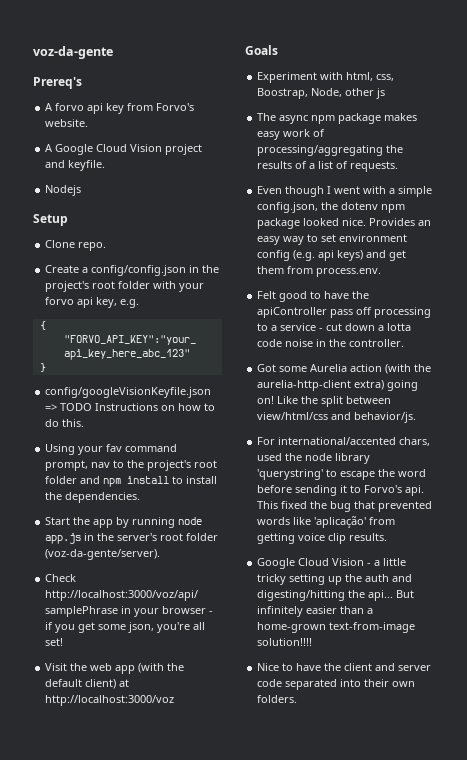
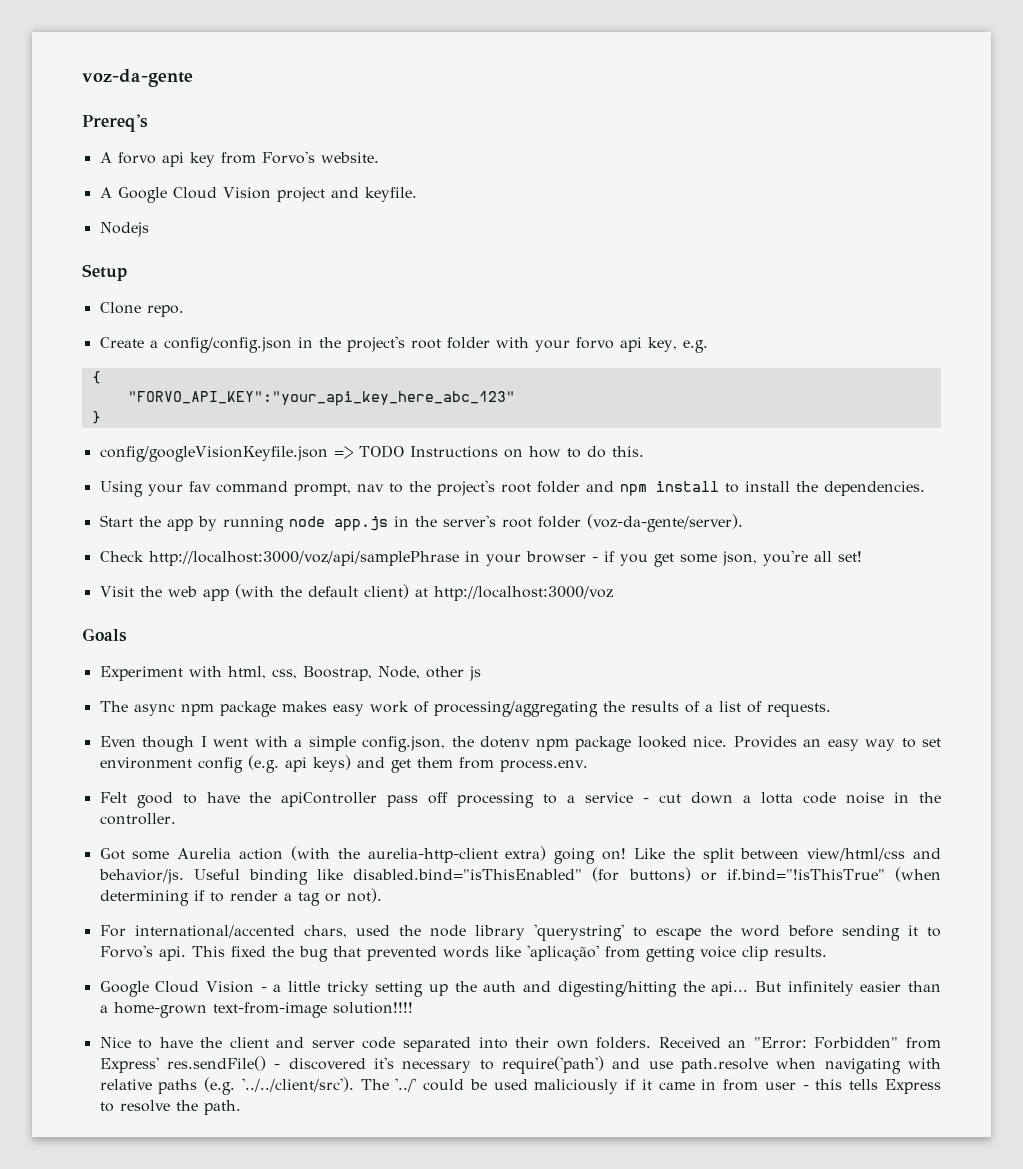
(417, 417) none -> [193,867,941,885] [99,888,382,906] Useful binding like disabled.bind="isThisEnabled" (for buttons) or if.bind="!isThisTrue" (when determining if to render a tag or not).
(298, 699) none -> [658,1037,941,1049] [99,1056,941,1074] [99,1077,941,1095] [99,1100,241,1115] Received an "Error: Forbidden" from Express' res.sendFile() - discovered it's necessary to require('path') and use path.resolve when navigating with relative paths (e.g. '../../client/src'). The '../' could be used maliciously if it came in from user - this tells Express to resolve the path.

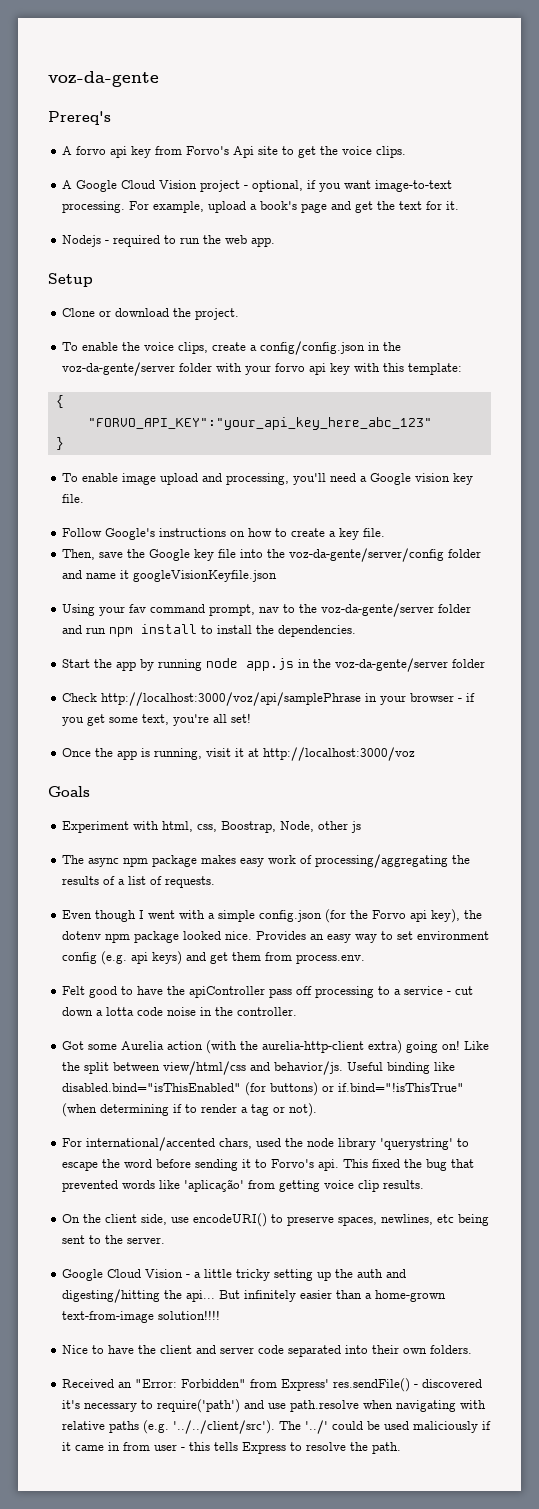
[320,152,379,163] website. -> [233,146,407,158] Api site to get the voice clips.
[330,187,417,202] [99,222,149,237] [82,264,127,281] [99,302,184,317] [99,337,144,348] and keyfile. // Nodejs // Setup // Clone repo. // Create -> [244,180,453,192] [62,201,460,213] [62,235,276,247] [48,273,93,287] [62,308,240,320] [62,342,247,354] - optional, if you want image-to-text processing. For example, upload a book's page and get the text for it. // Nodejs - required to run the web app. // Setup // Clone or download the project. // To enable the voice clips, create
[346,336,441,352] project's root -> [62,362,176,376] voz-da-gente/server
[647,337,708,353] key, e.g. -> [330,363,463,375] key with this template:
[99,445,644,462] config/googleVisionKeyfile.json => TODO Instructions on how to do this. -> [62,473,474,485] [62,494,85,503] [62,528,386,540] [62,548,482,562] [62,570,278,582] To enable image upload and processing, you'll need a Google vision key file. // Follow Google's instructions on how to create a key file. // Then, save the Google key file into the voz-da-gente/server/config folder and name it googleVisionKeyfile.json
[436,480,614,496] project's root folder and -> [321,603,472,617] [62,625,107,634] voz-da-gente/server folder and run
[442,514,743,532] server's root folder (voz-da-gente/server). -> [335,658,486,672] voz-da-gente/server folder
[721,551,757,566] json, -> [142,714,170,725] text,
[99,584,409,601] Visit the web app (with the default client) -> [62,748,245,760] Once the app is running, visit it
[362,736,446,752] config.json, -> [259,909,461,923] config.json (for the Forvo api key),
(827, 951) none -> [62,1213,490,1227] [62,1235,166,1244] // On the client side, use encodeURI() to preserve spaces, newlines, etc being sent to the server.
(652, 1043) none -> (473, 1349) //

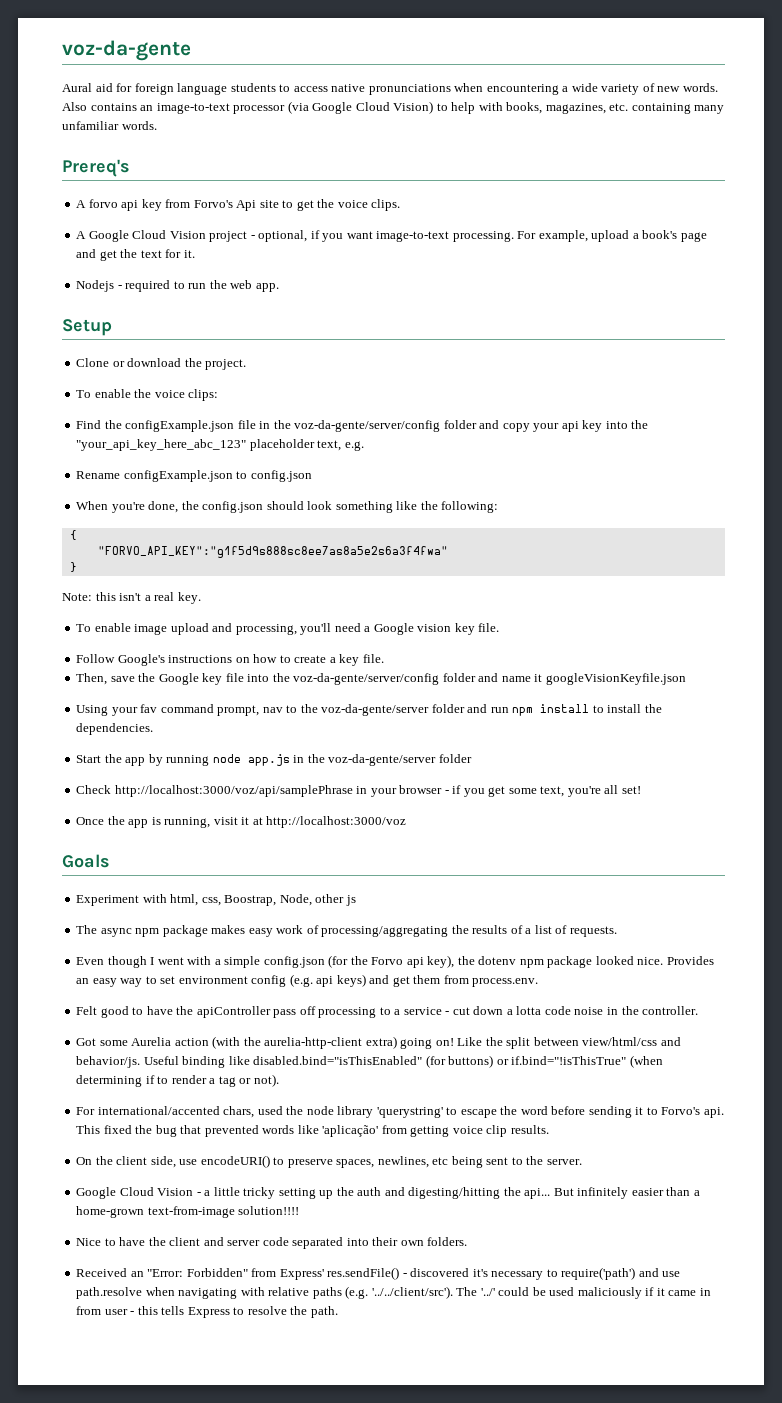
(159, 79) none -> [62,83,718,95] [62,101,725,114] [62,121,157,130] // Aural aid for foreign language students to access native pronunciations when encountering a wide variety of new words. Also contains an image-to-text processor (via Google Cloud Vision) to help with books, magazines, etc. containing many unfamiliar words.
[178,341,402,355] [62,362,463,376] clips, create a config/config.json in the voz-da-gente/server folder with your forvo api key with this template: -> [188,389,219,401] [76,420,649,432] [76,439,364,451] [76,470,312,482] [76,501,499,513] clips: // Find the configExample.json file in the voz-da-gente/server/config folder and copy your api key into the "your_api_key_here_abc_123" placeholder text, e.g. // Rename configExample.json to config.json // When you're done, the config.json should look something like the following:
[87,417,432,430] "FORVO_API_KEY":"your_api_key_here_abc_123" -> [97,546,448,558] "FORVO_API_KEY":"g1f5d9s888sc8ee7as8a5e2s6a3f4fwa"
(64, 443) none -> [62,592,201,604] // Note: this isn't a real key.

